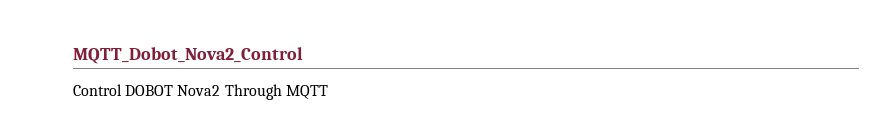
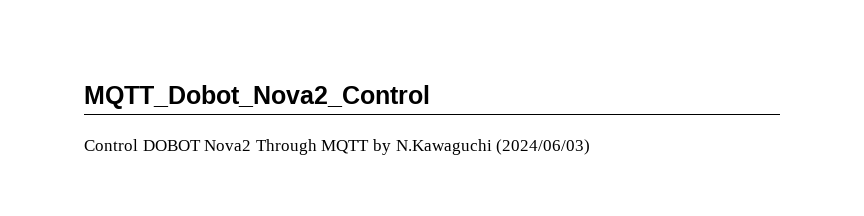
(328, 92) none -> [372,139,591,155] by N.Kawaguchi (2024/06/03)

